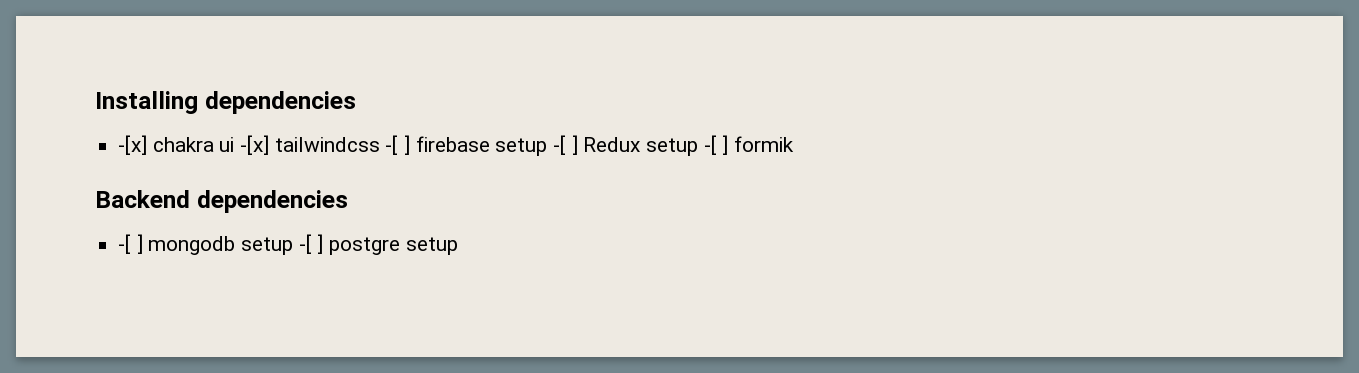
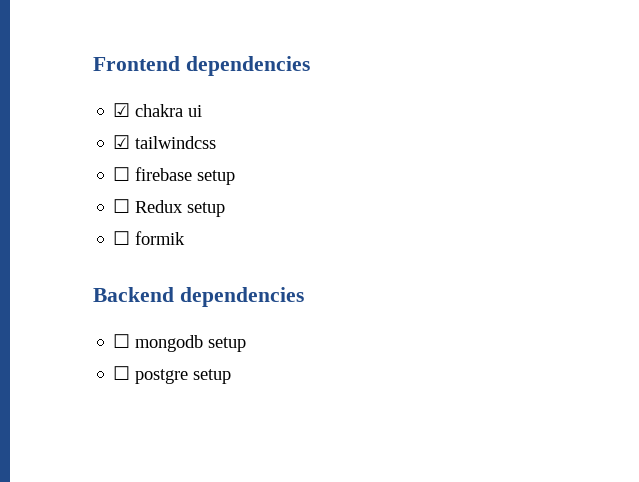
[95,91,356,114] [118,135,148,155] Installing dependencies // -[x] -> [93,56,310,76] [113,103,131,117] Frontend dependencies // ☑
[240,135,270,155] -[x] -> [113,135,131,149] // ☑
[385,135,411,155] -[ ] -> [113,167,131,181] // ☐
[553,135,578,155] -[ ] -> [113,199,131,213] // ☐
[703,135,729,155] -[ ] -> [113,231,131,245] // ☐
[118,234,143,254] -[ ] -> [113,334,131,348] ☐
[298,234,324,254] -[ ] -> [113,366,131,380] // ☐

